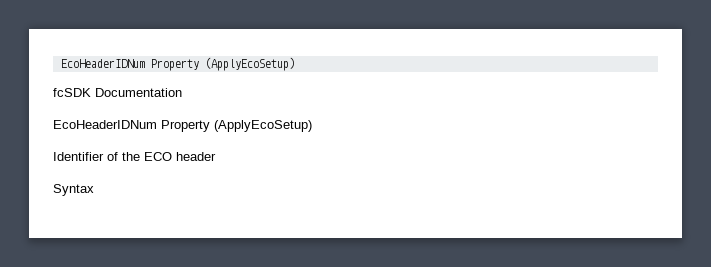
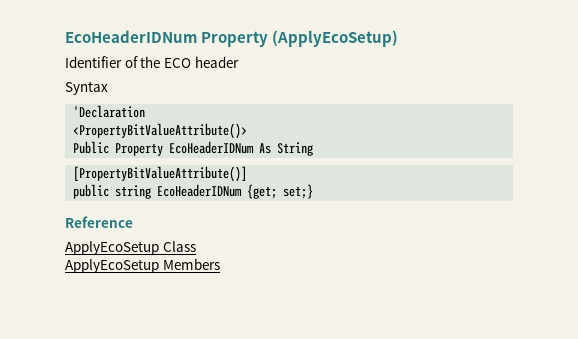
[60,57,295,71] [53,88,182,97] [53,120,312,132] EcoHeaderIDNum Property (ApplyEcoSetup) // fcSDK Documentation // EcoHeaderIDNum Property (ApplyEcoSetup) -> [65,30,399,47] EcoHeaderIDNum Property (ApplyEcoSetup)
(94, 190) none -> [73,105,146,118] [73,123,248,139] [73,141,314,156] [73,166,248,182] [73,184,314,199] [65,216,133,228] [65,241,196,255] [65,258,220,273] // 'Declaration // <PropertyBitValueAttribute()> // Public Property EcoHeaderIDNum As String // [PropertyBitValueAttribute()] // public string EcoHeaderIDNum {get; set;} // Reference // ApplyEcoSetup Class // ApplyEcoSetup Members

